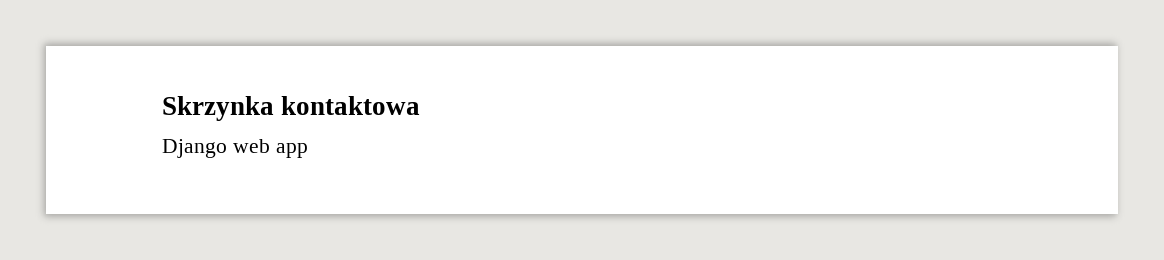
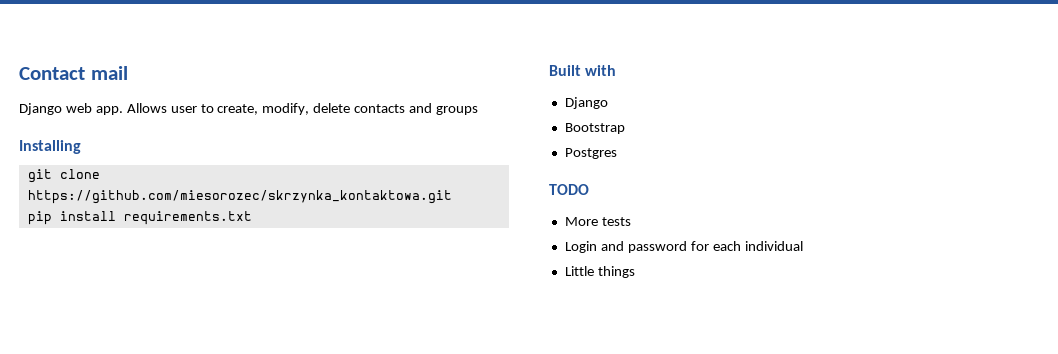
[162,96,421,121] Skrzynka kontaktowa -> [19,66,128,80] Contact mail
[275,143,308,158] app -> [95,103,479,115] [19,140,81,154] [27,169,100,183] [27,190,452,204] [27,211,252,225] [549,65,617,76] [564,97,608,109] [564,123,625,134] [564,148,617,159] [549,184,589,195] [564,217,631,226] [564,241,803,253] [564,266,635,278] app. Allows user to create, modify, delete contacts and groups // Installing // git clone https://github.com/miesorozec/skrzynka_kontaktowa.git // pip install requirements.txt // Built with // Django // Bootstrap // Postgres // TODO // More tests // Login and password for each individual // Little things

